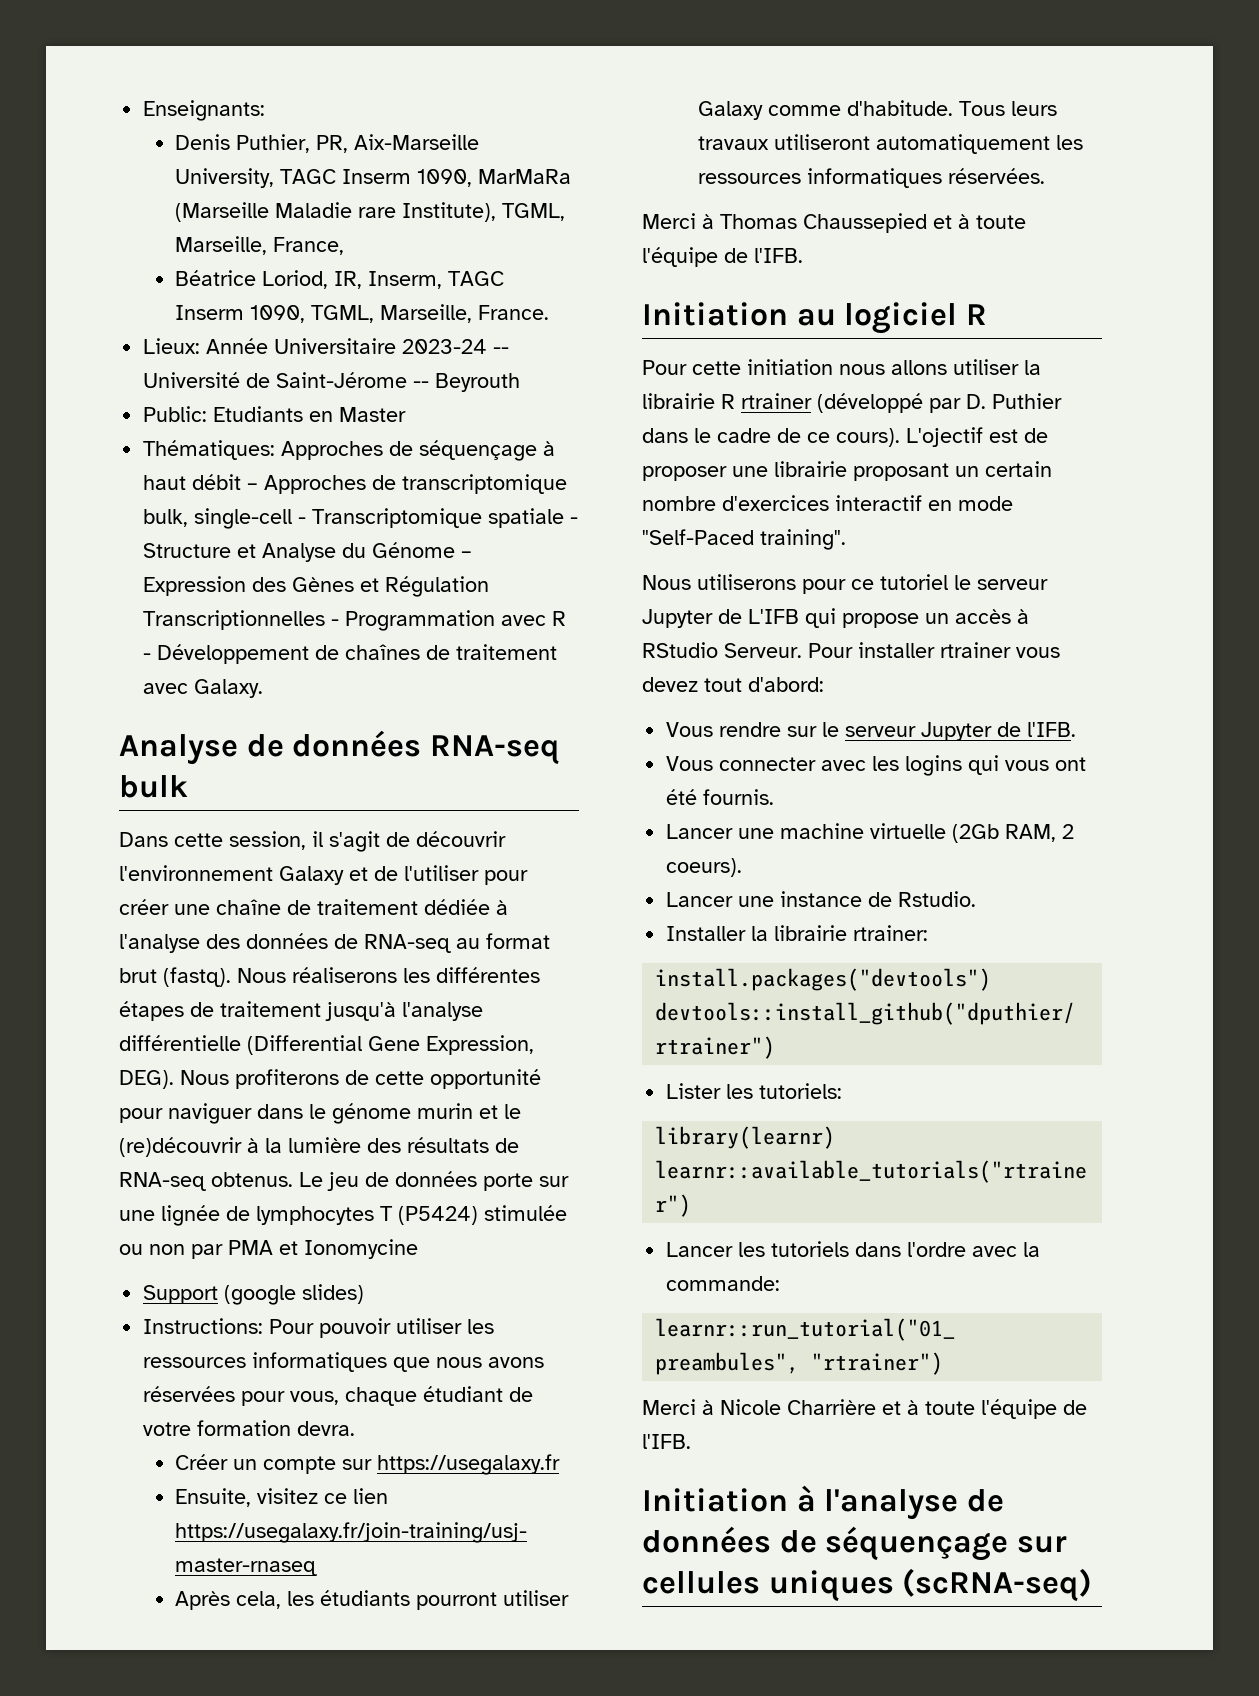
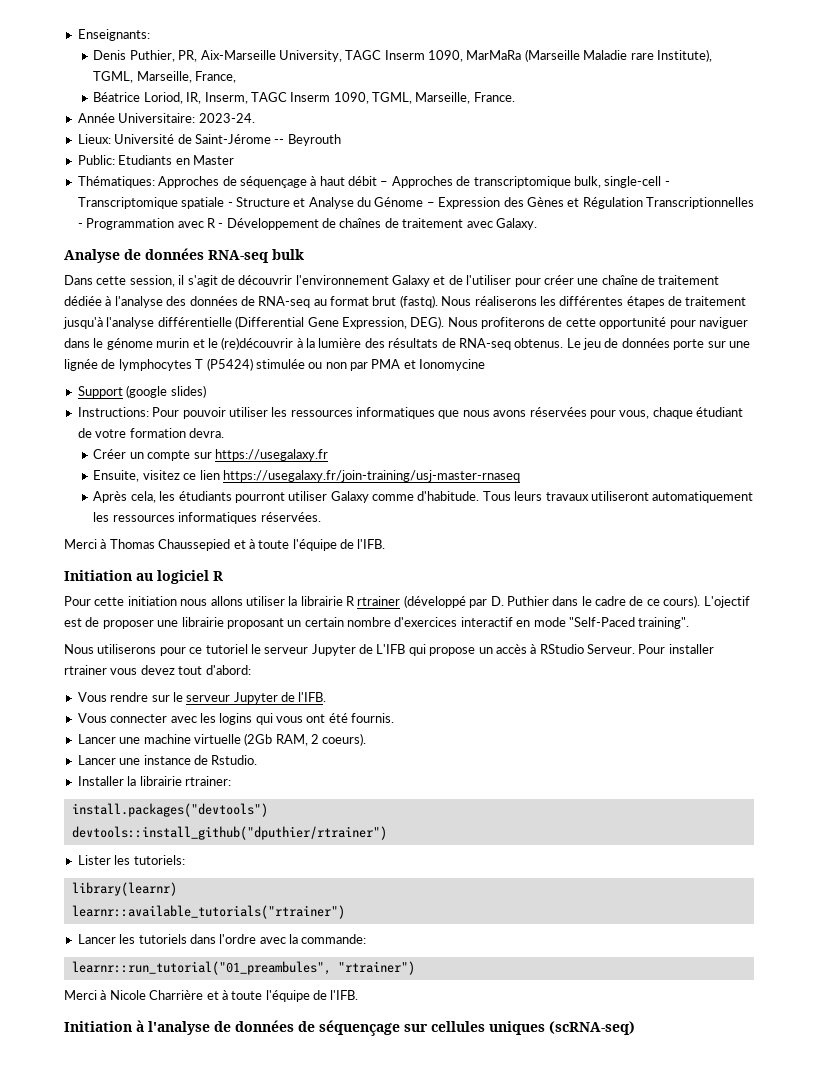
[143,338,510,354] Lieux: Année Universitaire 2023-24 -- -> [77,113,255,123] [77,134,111,144] Année Universitaire: 2023-24. // Lieux:

